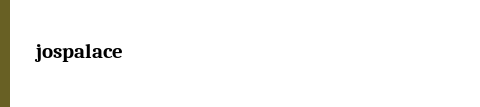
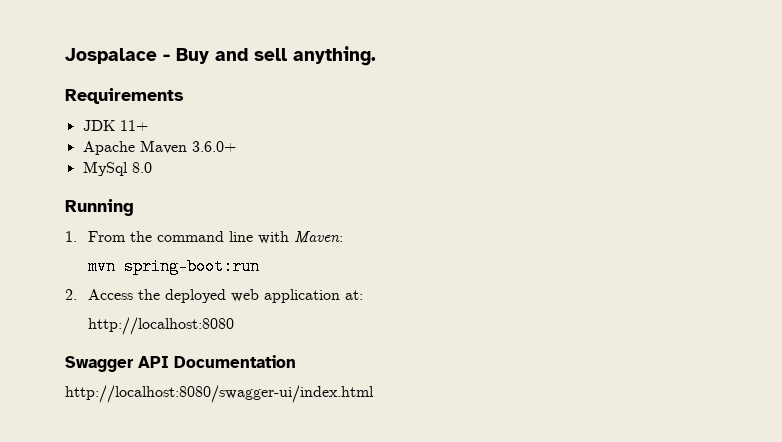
[34,43,123,62] jospalace -> [65,46,376,66] [65,88,184,104] [82,120,148,131] [82,140,236,155] [82,161,152,176] [65,199,134,216] [65,231,343,244] [87,258,260,275] [65,289,363,303] [87,317,234,335] [65,355,296,372] [65,385,374,403] Jospalace - Buy and sell anything. // Requirements // JDK 11+ // Apache Maven 3.6.0+ // MySql 8.0 // Running // 1. From the command line with Maven: // mvn spring-boot:run // 2. Access the deployed web application at: // http://localhost:8080 // Swagger API Documentation // http://localhost:8080/swagger-ui/index.html

